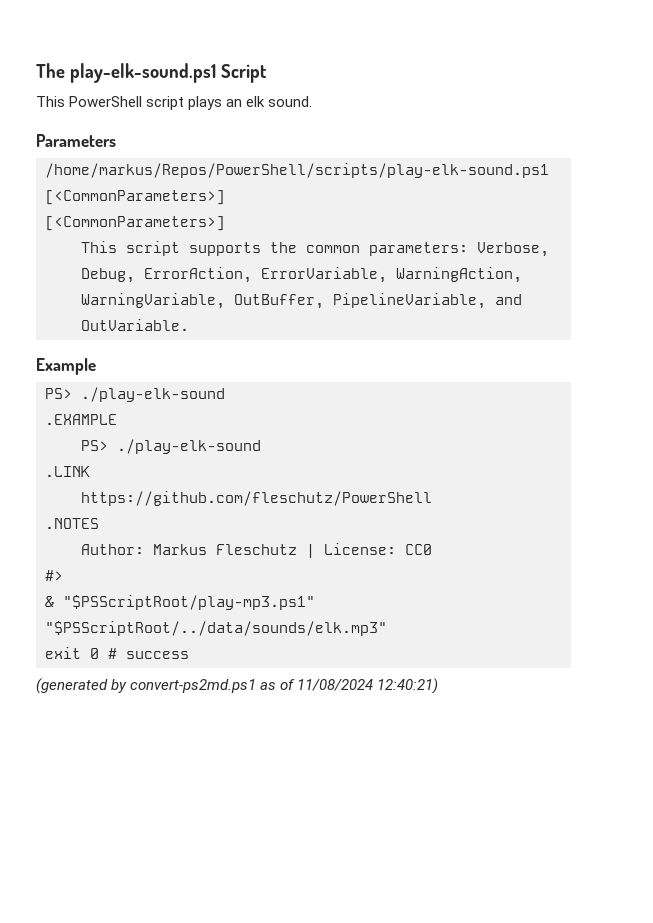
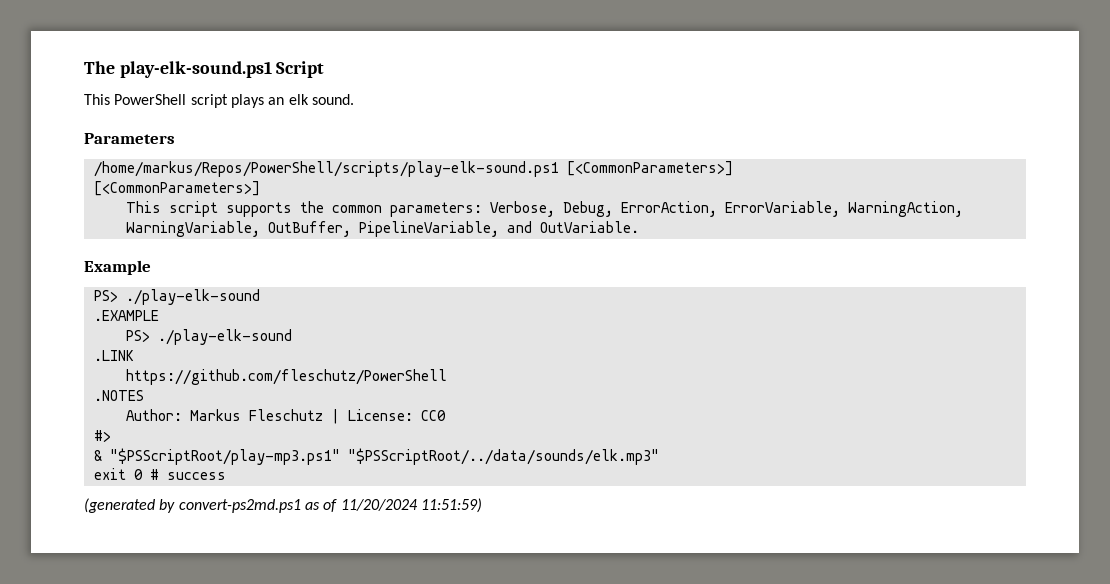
[297,678,439,694] 11/08/2024 12:40:21) -> [340,498,482,513] 11/20/2024 11:51:59)

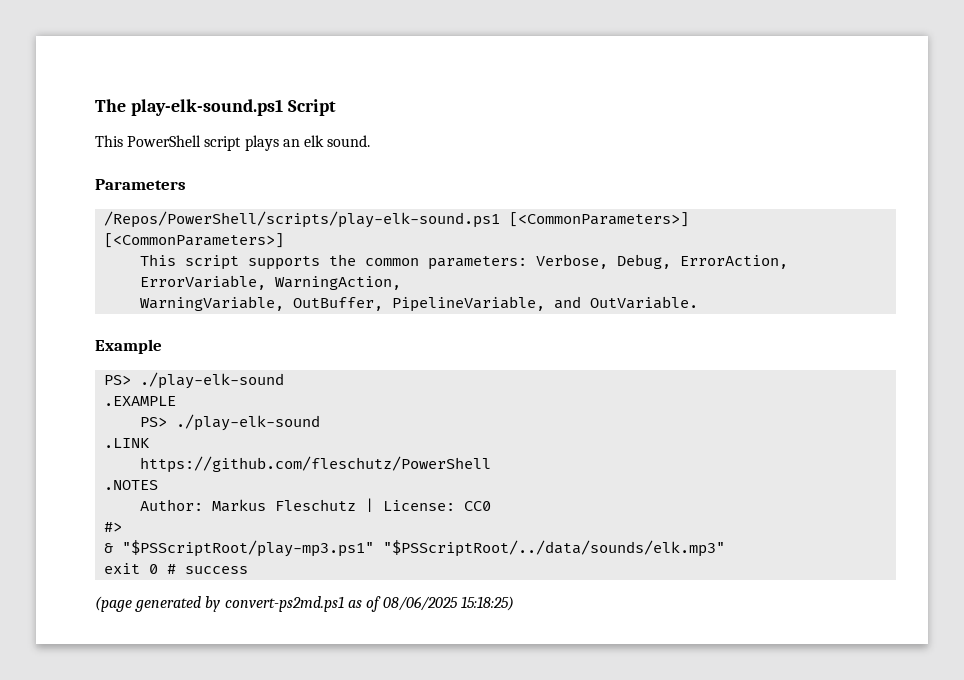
[93,161,559,177] /home/markus/Repos/PowerShell/scripts/play-elk-sound.ps1 -> [104,211,501,228] /Repos/PowerShell/scripts/play-elk-sound.ps1
[84,498,155,513] (generated -> [95,596,202,612] (page generated
[340,498,482,513] 11/20/2024 11:51:59) -> [383,596,515,611] 08/06/2025 15:18:25)

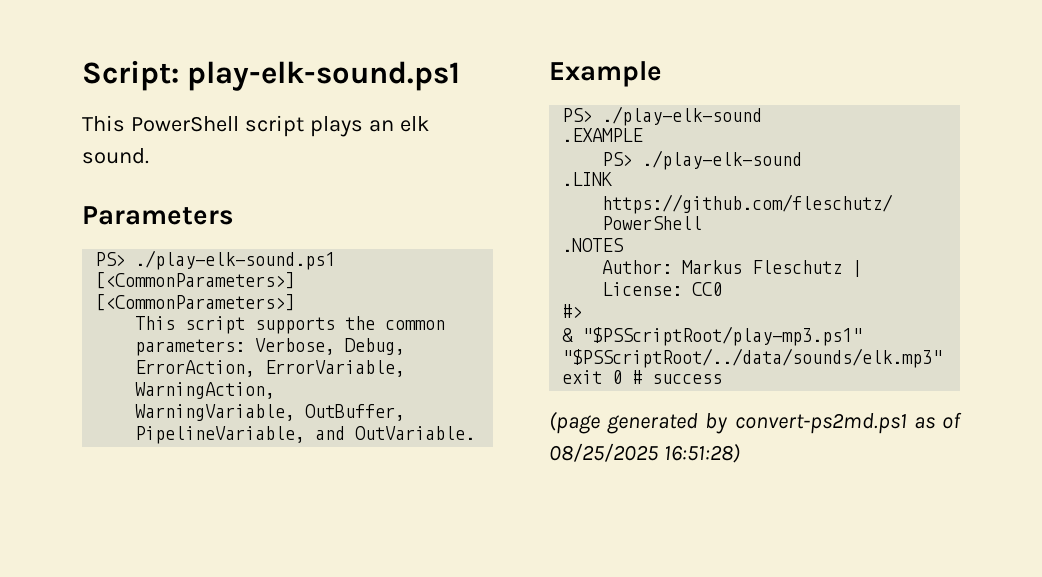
[95,99,126,112] The -> [82,60,179,91] Script:
[287,99,336,116] Script -> (461, 76) none
[104,211,501,228] /Repos/PowerShell/scripts/play-elk-sound.ps1 -> [95,250,336,270] PS> ./play-elk-sound.ps1
[383,596,515,611] 08/06/2025 15:18:25) -> [549,443,740,463] 08/25/2025 16:51:28)

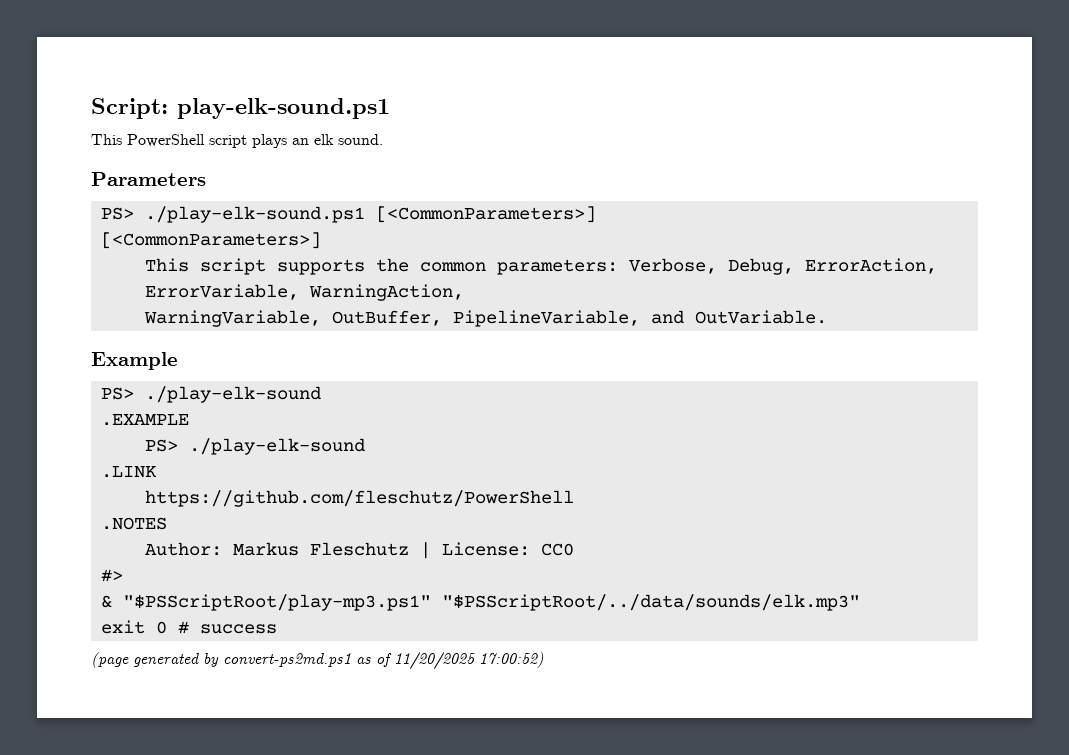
[549,443,740,463] 08/25/2025 16:51:28) -> [394,652,544,670] 11/20/2025 17:00:52)

